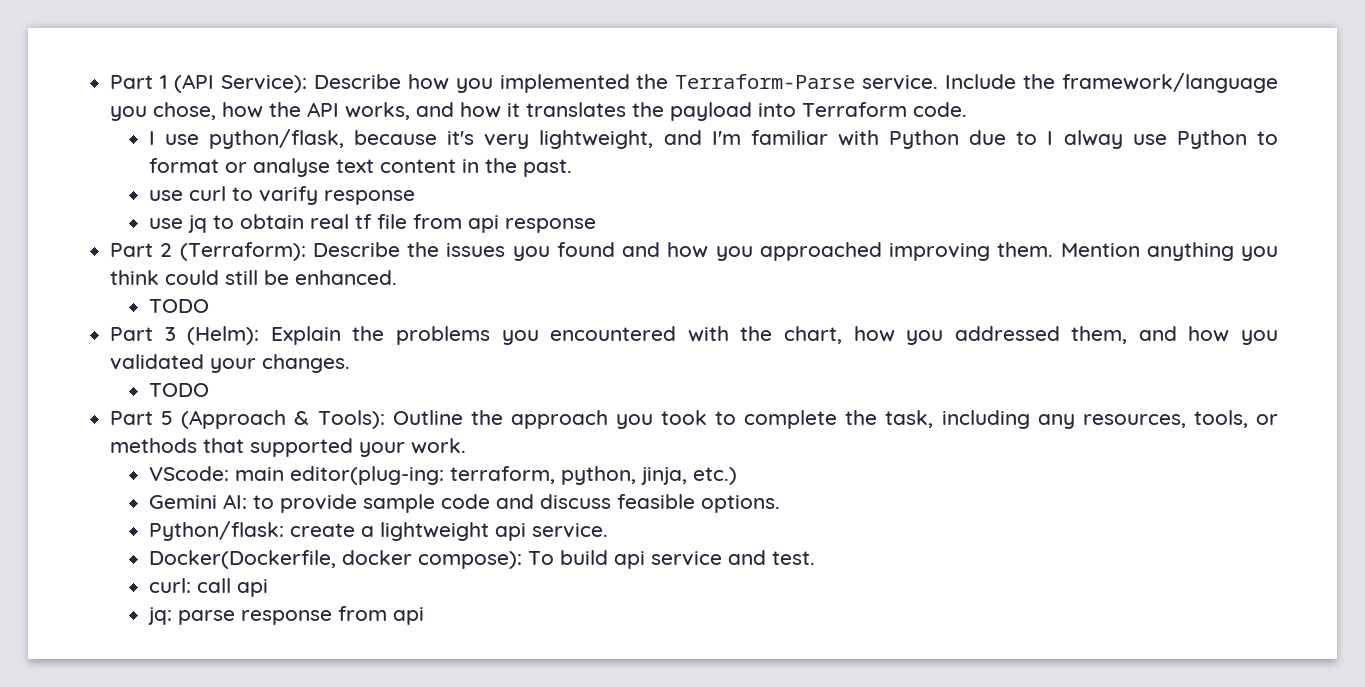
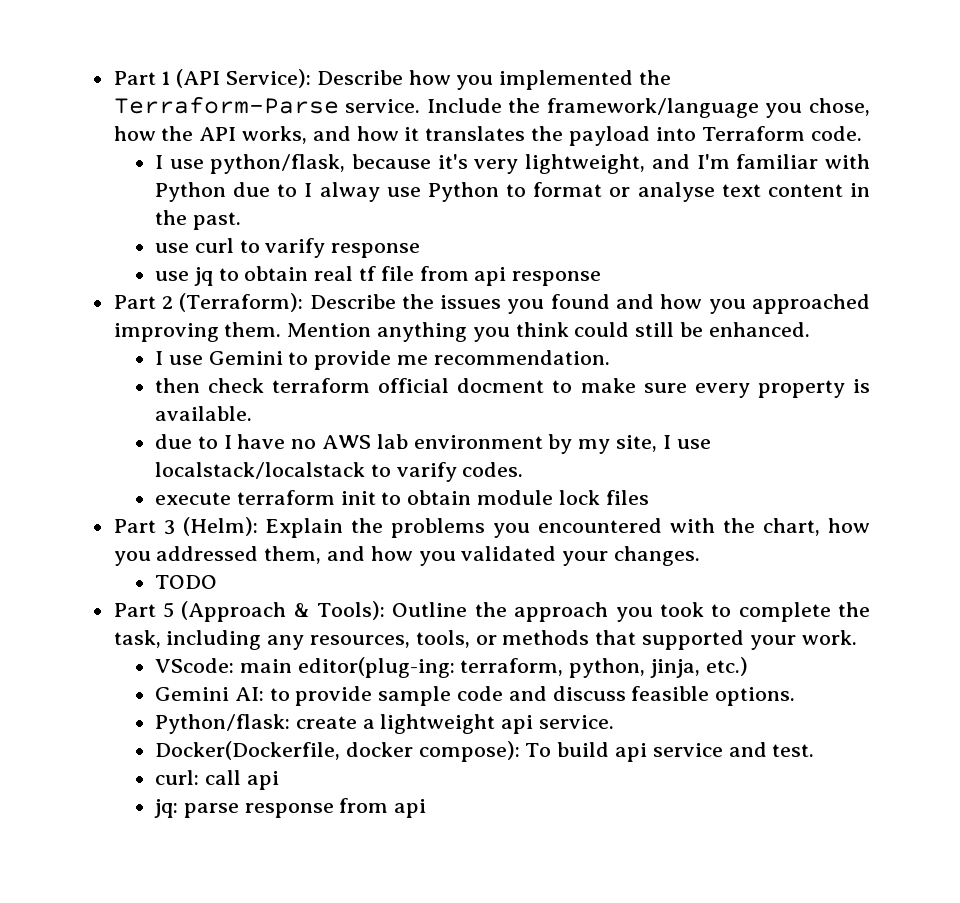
[148,299,209,313] TODO -> [154,350,610,370] [154,378,871,398] [154,406,252,421] [154,434,711,454] [154,462,524,482] [154,490,649,505] I use Gemini to provide me recommendation. // then check terraform official docment to make sure every property is available. // due to I have no AWS lab environment by my site, I use localstack/localstack to varify codes. // execute terraform init to obtain module lock files

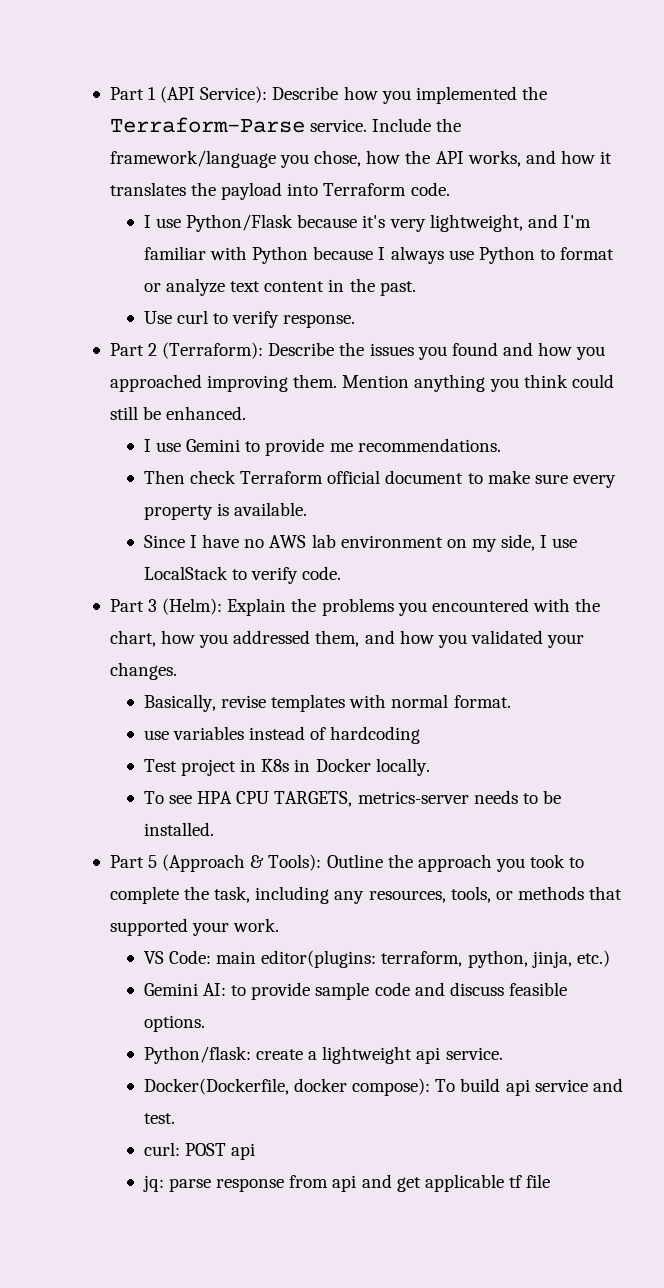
[210,154,346,174] python/flask, -> [186,214,294,232] Python/Flask
[233,182,380,202] due to I alway -> [313,246,444,264] because I always
[637,182,715,202] analyse -> [166,278,226,296] analyze
[154,243,189,253] use -> [143,311,172,324] Use
[265,238,421,258] [154,266,602,286] varify response // use jq to obtain real tf file from api response -> [232,311,356,328] verify response.
[433,350,610,365] [154,378,545,393] recommendation. // then check terraform official docment -> [357,438,501,452] [143,470,464,484] recommendations. // Then check Terraform official document
[154,434,218,449] due to -> [143,535,185,548] Since
[548,434,711,454] [154,462,524,482] [154,490,649,505] by my site, I use localstack/localstack to varify codes. // execute terraform init to obtain module lock files -> [446,534,578,552] [143,566,342,584] on my side, I use LocalStack to verify code.
[154,575,217,589] TODO -> [143,694,511,712] [143,726,421,744] [143,758,430,776] [143,790,561,807] [143,822,214,836] Basically, revise templates with normal format. // use variables instead of hardcoding // Test project in K8s in Docker locally. // To see HPA CPU TARGETS, metrics-server needs to be installed.
[154,657,455,678] VScode: main editor(plug-ing: -> [143,950,377,968] VS Code: main editor(plugins:
[204,770,241,785] call -> [185,1143,227,1156] POST
(427, 808) none -> [361,1174,551,1192] and get applicable tf file

